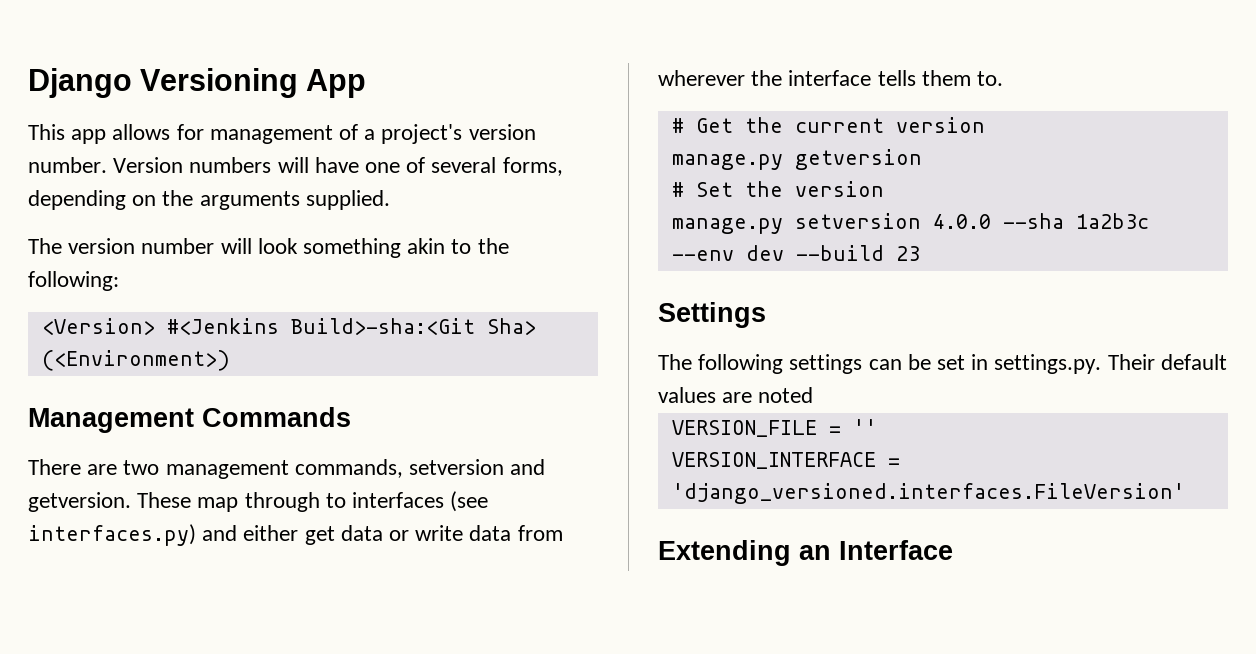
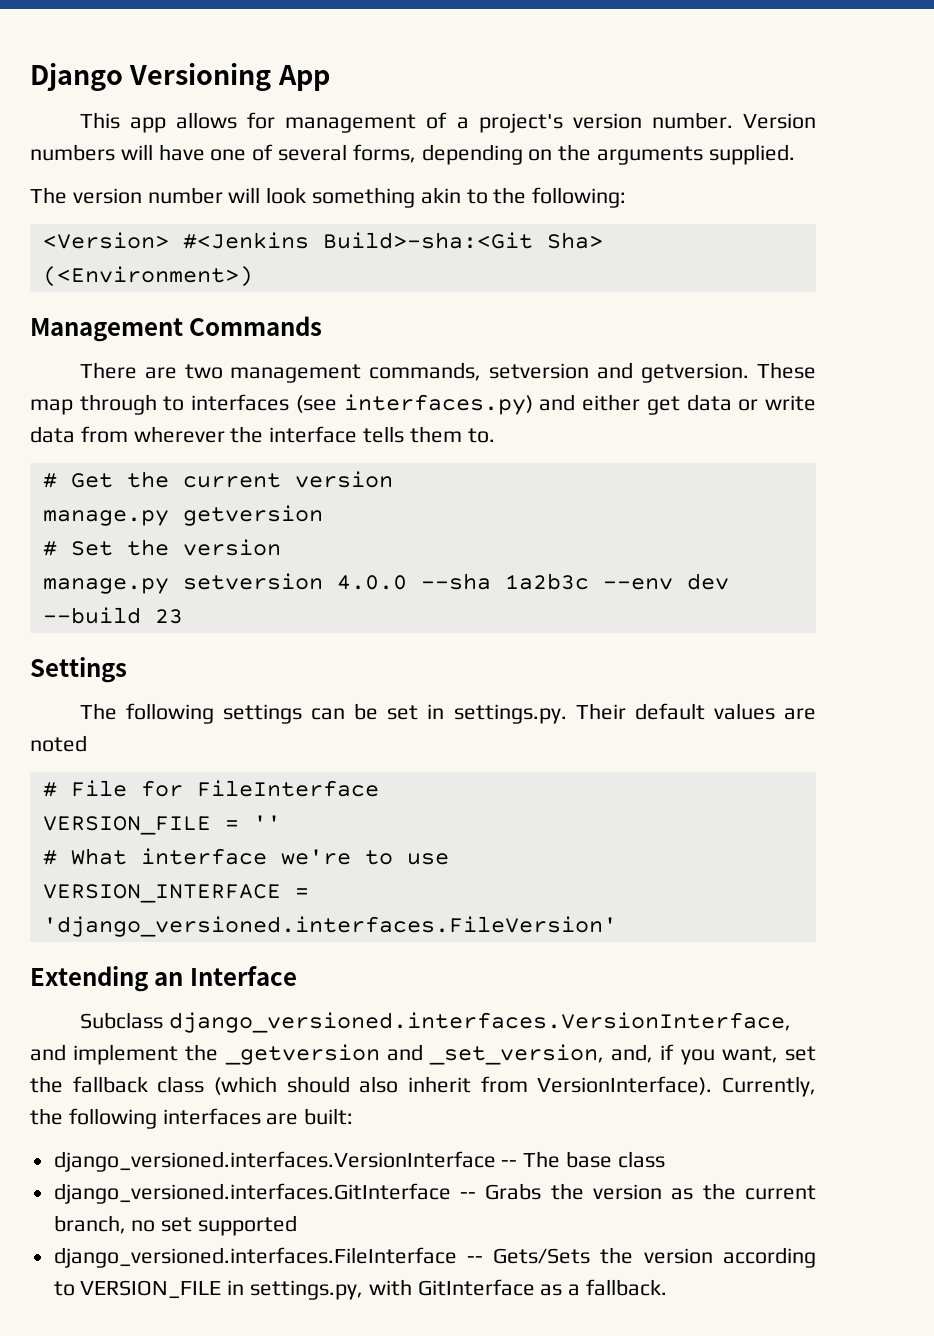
(814, 395) none -> [42,780,379,797] // # File for FileInterface
(877, 427) none -> [42,848,449,865] // # What interface we're to use
(953, 550) none -> [79,1012,791,1033] [30,1044,817,1065] [30,1076,817,1097] [30,1108,354,1129] [53,1151,665,1172] [53,1183,816,1204] [53,1215,298,1236] [53,1247,816,1268] [53,1279,668,1300] // Subclass django_versioned.interfaces.VersionInterface, and implement the _getversion and _set_version, and, if you want, set the fallback class (which should also inherit from VersionInterface). Currently, the following interfaces are built: // django_versioned.interfaces.VersionInterface -- The base class // django_versioned.interfaces.GitInterface -- Grabs the version as the current branch, no set supported // django_versioned.interfaces.FileInterface -- Gets/Sets the version according to VERSION_FILE in settings.py, with GitInterface as a fallback.

